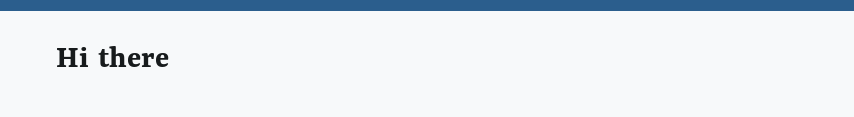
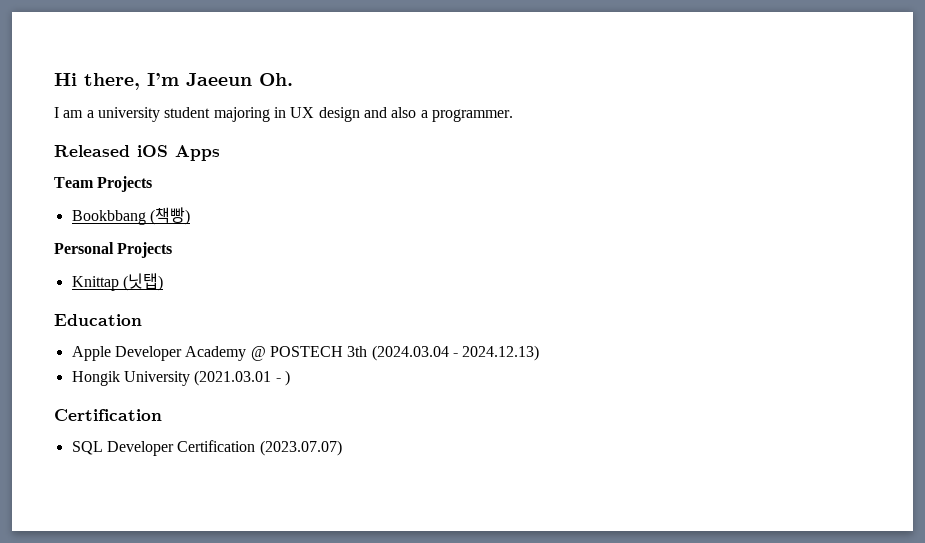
[97,46,169,67] there -> [84,73,293,90] [54,107,513,122] [54,145,220,161] [54,176,153,192] [71,207,190,225] [54,242,173,258] [71,273,163,291] [54,314,142,326] [71,345,540,361] [71,370,290,386] [54,409,162,421] [71,440,342,456] there, I’m Jaeeun Oh. // I am a university student majoring in UX design and also a programmer. // Released iOS Apps // Team Projects // Bookbbang (책빵) // Personal Projects // Knittap (닛탭) // Education // Apple Developer Academy @ POSTECH 3th (2024.03.04 - 2024.12.13) // Hongik University (2021.03.01 - ) // Certification // SQL Developer Certification (2023.07.07)

